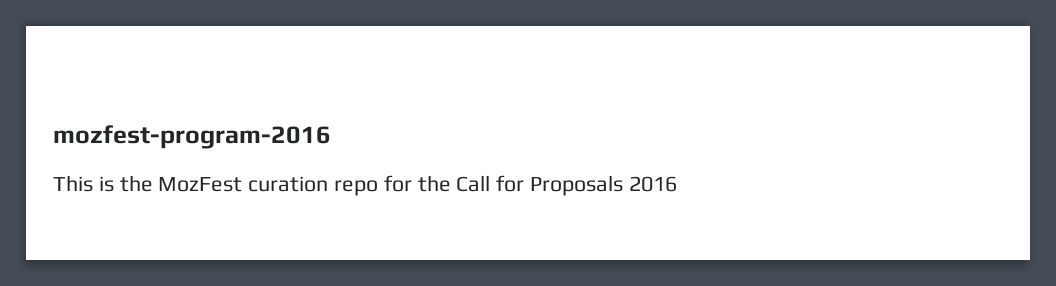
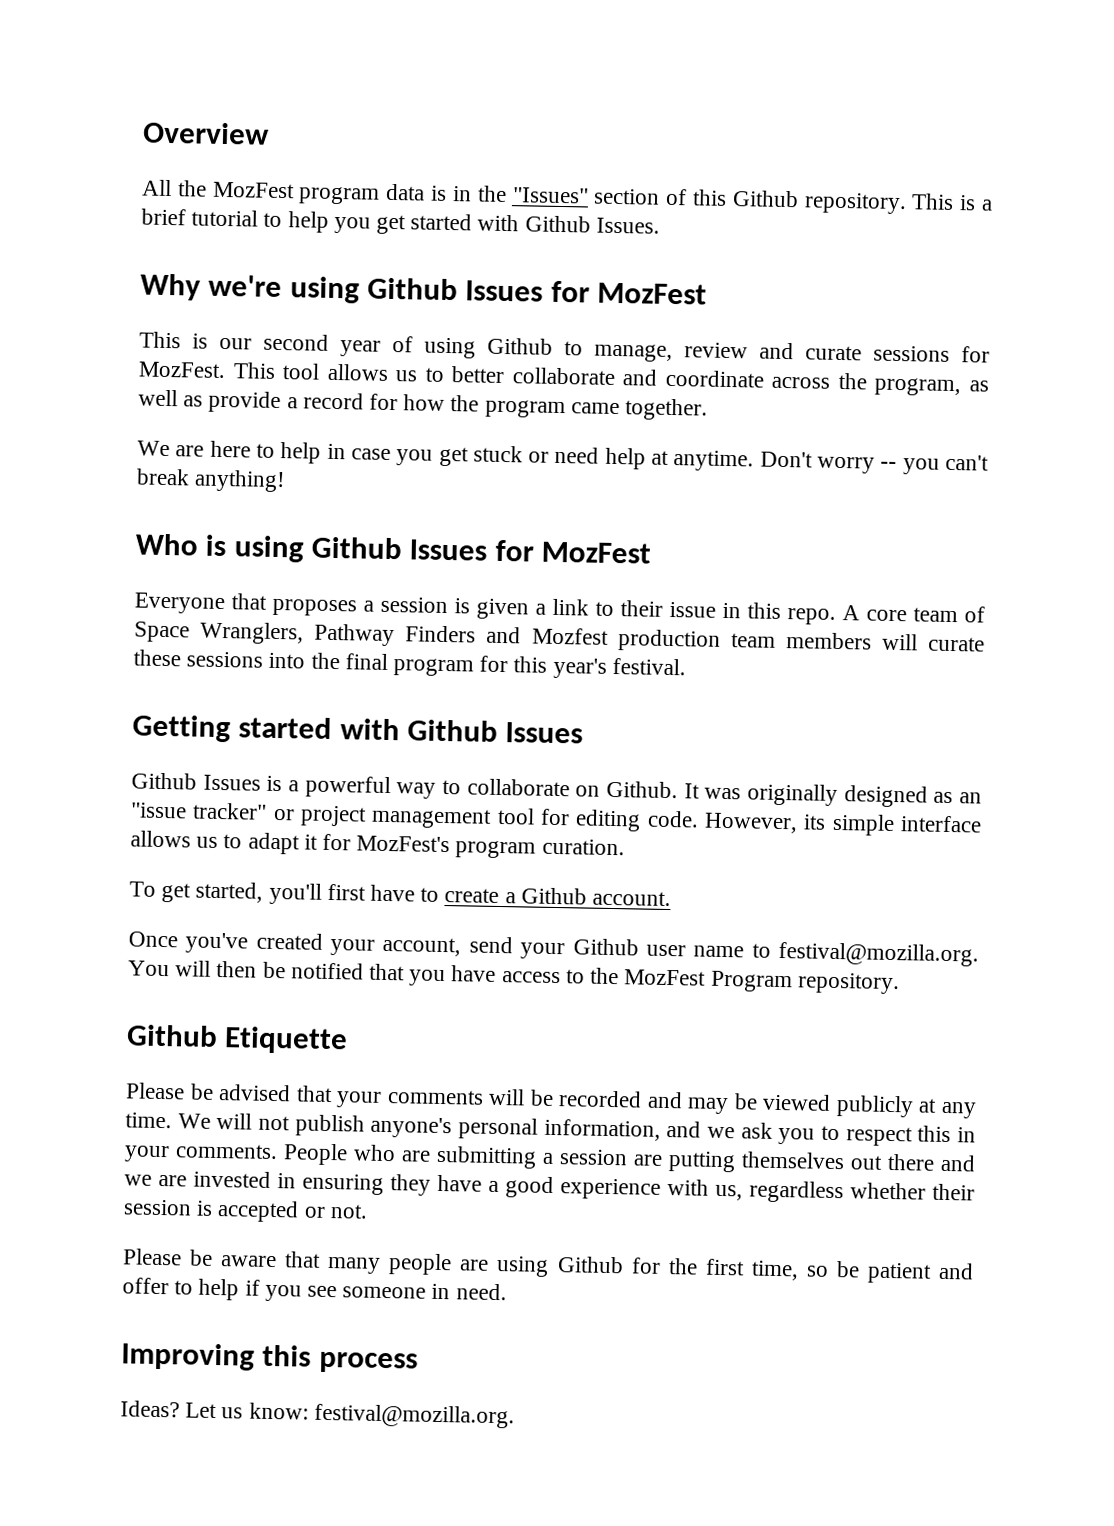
[53,125,331,149] [53,175,677,196] mozfest-program-2016 // This is the MozFest curation repo for the Call for Proposals 2016 -> [142,121,269,145] [142,179,993,215] [141,208,660,235] [140,273,708,305] [139,331,990,363] [138,361,990,397] [138,389,709,421] [137,440,989,475] [136,468,287,493] [135,533,652,564] [134,592,985,625] [134,621,986,652] [133,649,686,679] [132,714,584,744] [131,772,982,808] [130,802,982,837] [130,830,625,859] [129,881,672,907] [128,931,979,967] [128,960,900,995] [126,1024,349,1055] [125,1082,977,1119] [125,1112,976,1147] [124,1143,976,1173] [124,1170,975,1204] [123,1199,368,1223] [123,1248,974,1284] [122,1277,507,1302] [121,1342,418,1374] [120,1400,515,1429] Overview // All the MozFest program data is in the "Issues" section of this Github repository. This is a brief tutorial to help you get started with Github Issues. // Why we're using Github Issues for MozFest // This is our second year of using Github to manage, review and curate sessions for MozFest. This tool allows us to better collaborate and coordinate across the program, as well as provide a record for how the program came together. // We are here to help in case you get stuck or need help at anytime. Don't worry -- you can't break anything! // Who is using Github Issues for MozFest // Everyone that proposes a session is given a link to their issue in this repo. A core team of Space Wranglers, Pathway Finders and Mozfest production team members will curate these sessions into the final program for this year's festival. // Getting started with Github Issues // Github Issues is a powerful way to collaborate on Github. It was originally designed as an "issue tracker" or project management tool for editing code. However, its simple interface allows us to adapt it for MozFest's program curation. // To get started, you'll first have to create a Github account. // Once you've created your account, send your Github user name to festival@mozilla.org. You will then be notified that you have access to the MozFest Program repository. // Github Etiquette // Please be advised that your comments will be recorded and may be viewed publicly at any time. We will not publish anyone's personal information, and we ask you to respect this in your comments. People who are submitting a session are putting themselves out there and we are invested in ensuring they have a good experience with us, regardless whether their session is accepted or not. // Please be aware that many people are using Github for the first time, so be patient and offer to help if you see someone in need. // Improving this process // Ideas? Let us know: festival@mozilla.org.

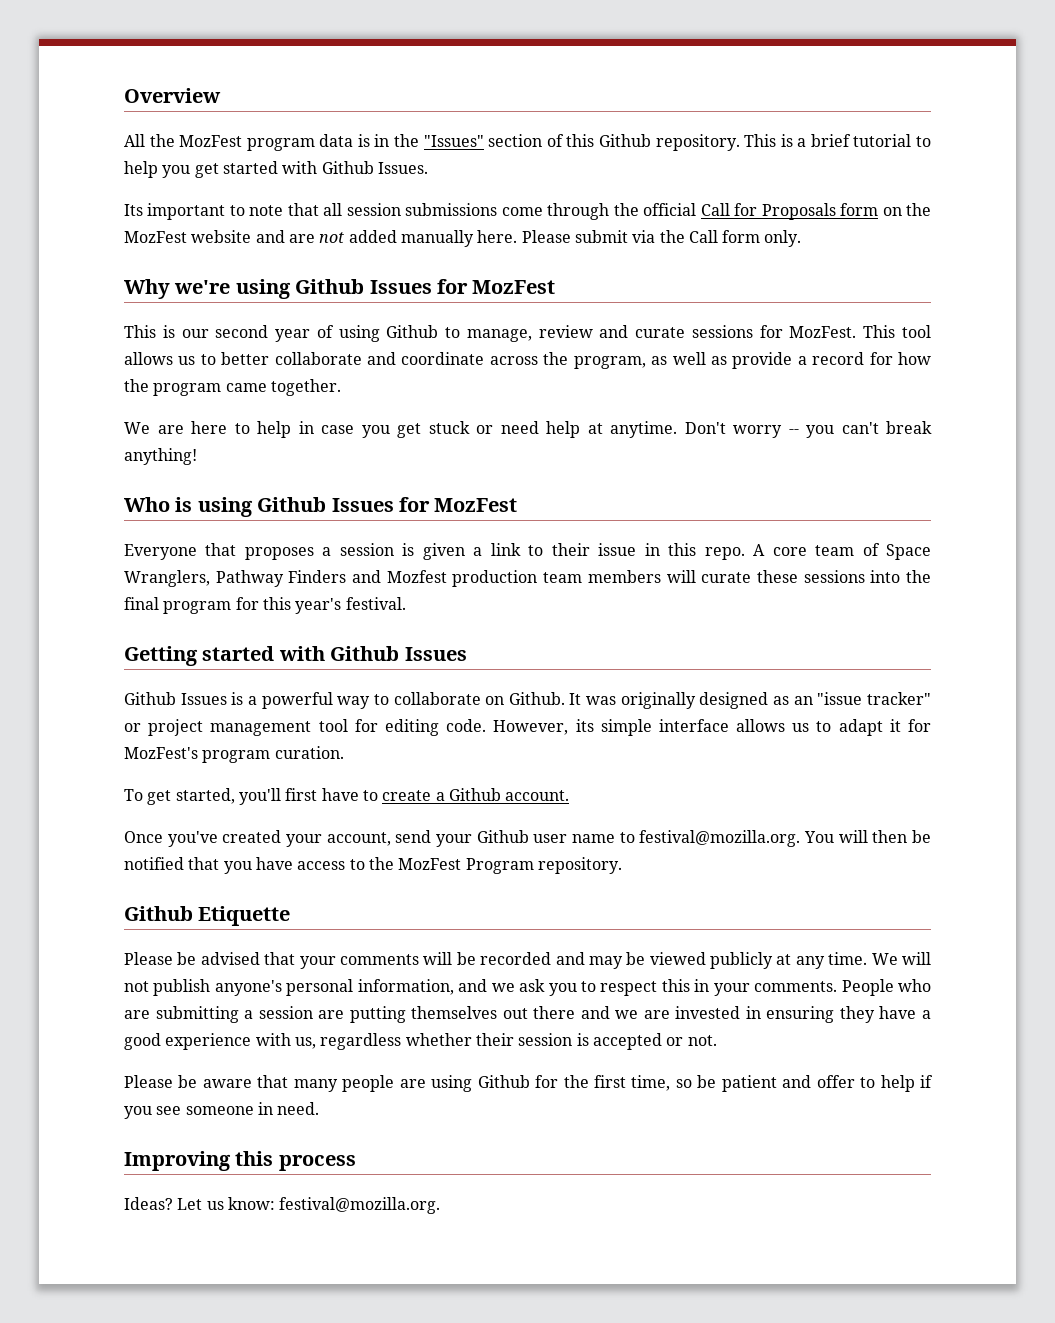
(660, 225) none -> [124,203,932,220] [124,230,802,247] // Its important to note that all session submissions come through the official Call for Proposals form on the MozFest website and are not added manually here. Please submit via the Call form only.

